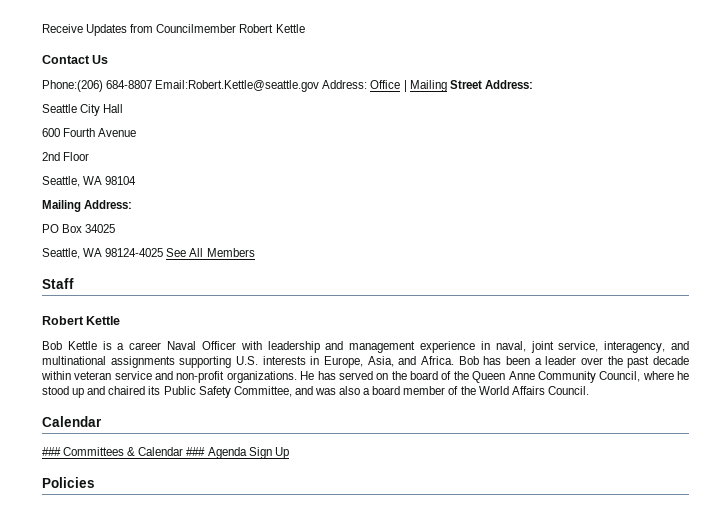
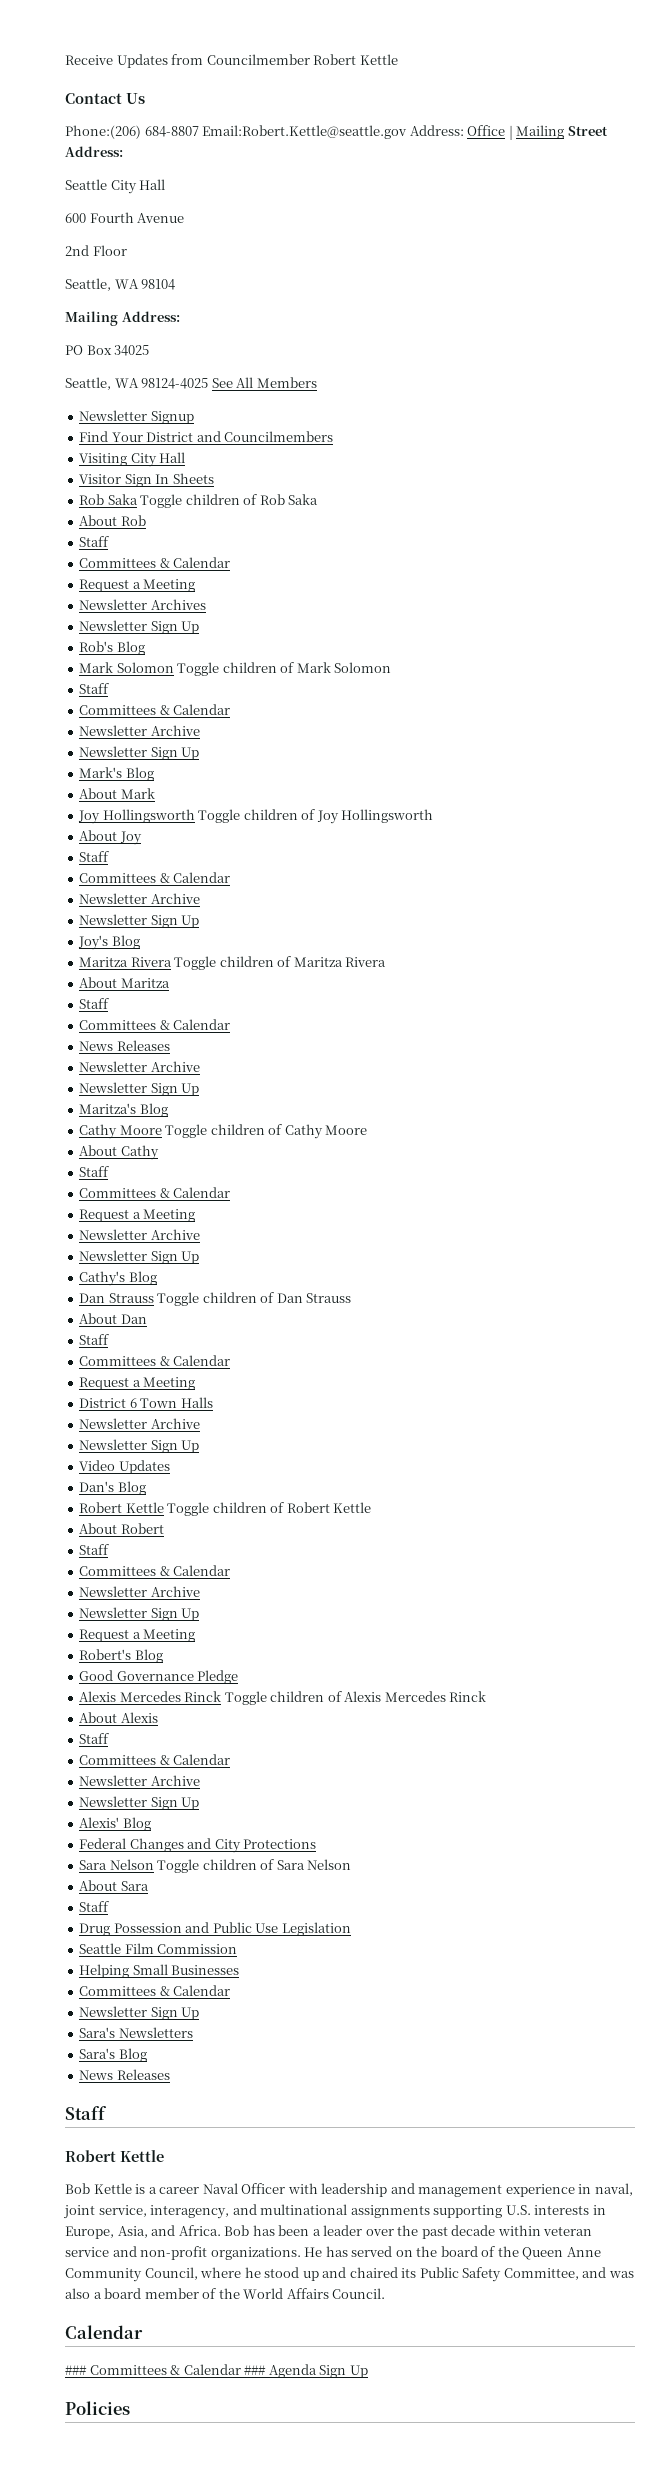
(255, 252) none -> [79,410,194,424] [79,431,334,442] [79,452,186,467] [79,473,214,487] [79,494,319,508] [79,515,146,526] [79,536,110,547] [79,557,231,568] [79,579,196,592] [79,599,206,610] [79,620,200,634] [79,641,145,655] [79,662,392,676] [79,683,110,694] [79,704,231,715] [79,725,200,736] [79,746,200,760] [79,767,154,781] [79,788,155,799] [78,809,434,824] [79,830,142,845] [79,851,110,862] [79,872,231,883] [79,893,200,904] [79,914,200,928] [78,935,140,950] [79,956,387,970] [79,977,170,988] [79,998,110,1009] [79,1019,231,1030] [79,1040,170,1051] [79,1061,200,1072] [79,1082,200,1096] [79,1103,168,1117] [79,1124,368,1139] [79,1145,159,1160] [79,1166,110,1177] [79,1187,231,1198] [79,1209,196,1222] [79,1229,200,1240] [79,1250,200,1264] [79,1271,157,1286] [79,1292,352,1306] [79,1313,147,1324] [79,1334,110,1345] [79,1355,231,1366] [79,1377,196,1390] [79,1397,213,1408] [79,1418,200,1429] [79,1439,200,1453] [79,1460,170,1474] [79,1481,146,1495] [79,1502,372,1516] [79,1523,164,1534] [79,1544,110,1555] [79,1565,231,1576] [79,1586,200,1597] [79,1607,200,1621] [79,1629,196,1642] [79,1649,163,1663] [79,1670,239,1684] [79,1691,487,1705] [79,1712,158,1723] [79,1733,110,1744] [79,1754,231,1765] [79,1775,200,1786] [79,1796,200,1810] [79,1817,151,1831] [79,1838,317,1853] [79,1859,352,1873] [79,1880,149,1891] [79,1901,110,1912] [79,1922,351,1936] [79,1943,238,1954] [79,1964,240,1978] [79,1985,231,1996] [79,2006,200,2020] [79,2027,193,2038] [79,2048,147,2062] [79,2069,170,2080] // Newsletter Signup // Find Your District and Councilmembers // Visiting City Hall // Visitor Sign In Sheets // Rob Saka Toggle children of Rob Saka // About Rob // Staff // Committees & Calendar // Request a Meeting // Newsletter Archives // Newsletter Sign Up // Rob's Blog // Mark Solomon Toggle children of Mark Solomon // Staff // Committees & Calendar // Newsletter Archive // Newsletter Sign Up // Mark's Blog // About Mark // Joy Hollingsworth Toggle children of Joy Hollingsworth // About Joy // Staff // Committees & Calendar // Newsletter Archive // Newsletter Sign Up // Joy's Blog // Maritza Rivera Toggle children of Maritza Rivera // About Maritza // Staff // Committees & Calendar // News Releases // Newsletter Archive // Newsletter Sign Up // Maritza's Blog // Cathy Moore Toggle children of Cathy Moore // About Cathy // Staff // Committees & Calendar // Request a Meeting // Newsletter Archive // Newsletter Sign Up // Cathy's Blog // Dan Strauss Toggle children of Dan Strauss // About Dan // Staff // Committees & Calendar // Request a Meeting // District 6 Town Halls // Newsletter Archive // Newsletter Sign Up // Video Updates // Dan's Blog // Robert Kettle Toggle children of Robert Kettle // About Robert // Staff // Committees & Calendar // Newsletter Archive // Newsletter Sign Up // Request a Meeting // Robert's Blog // Good Governance Pledge // Alexis Mercedes Rinck Toggle children of Alexis Mercedes Rinck // About Alexis // Staff // Committees & Calendar // Newsletter Archive // Newsletter Sign Up // Alexis' Blog // Federal Changes and City Protections // Sara Nelson Toggle children of Sara Nelson // About Sara // Staff // Drug Possession and Public Use Legislation // Seattle Film Commission // Helping Small Businesses // Committees & Calendar // Newsletter Sign Up // Sara's Newsletters // Sara's Blog // News Releases

